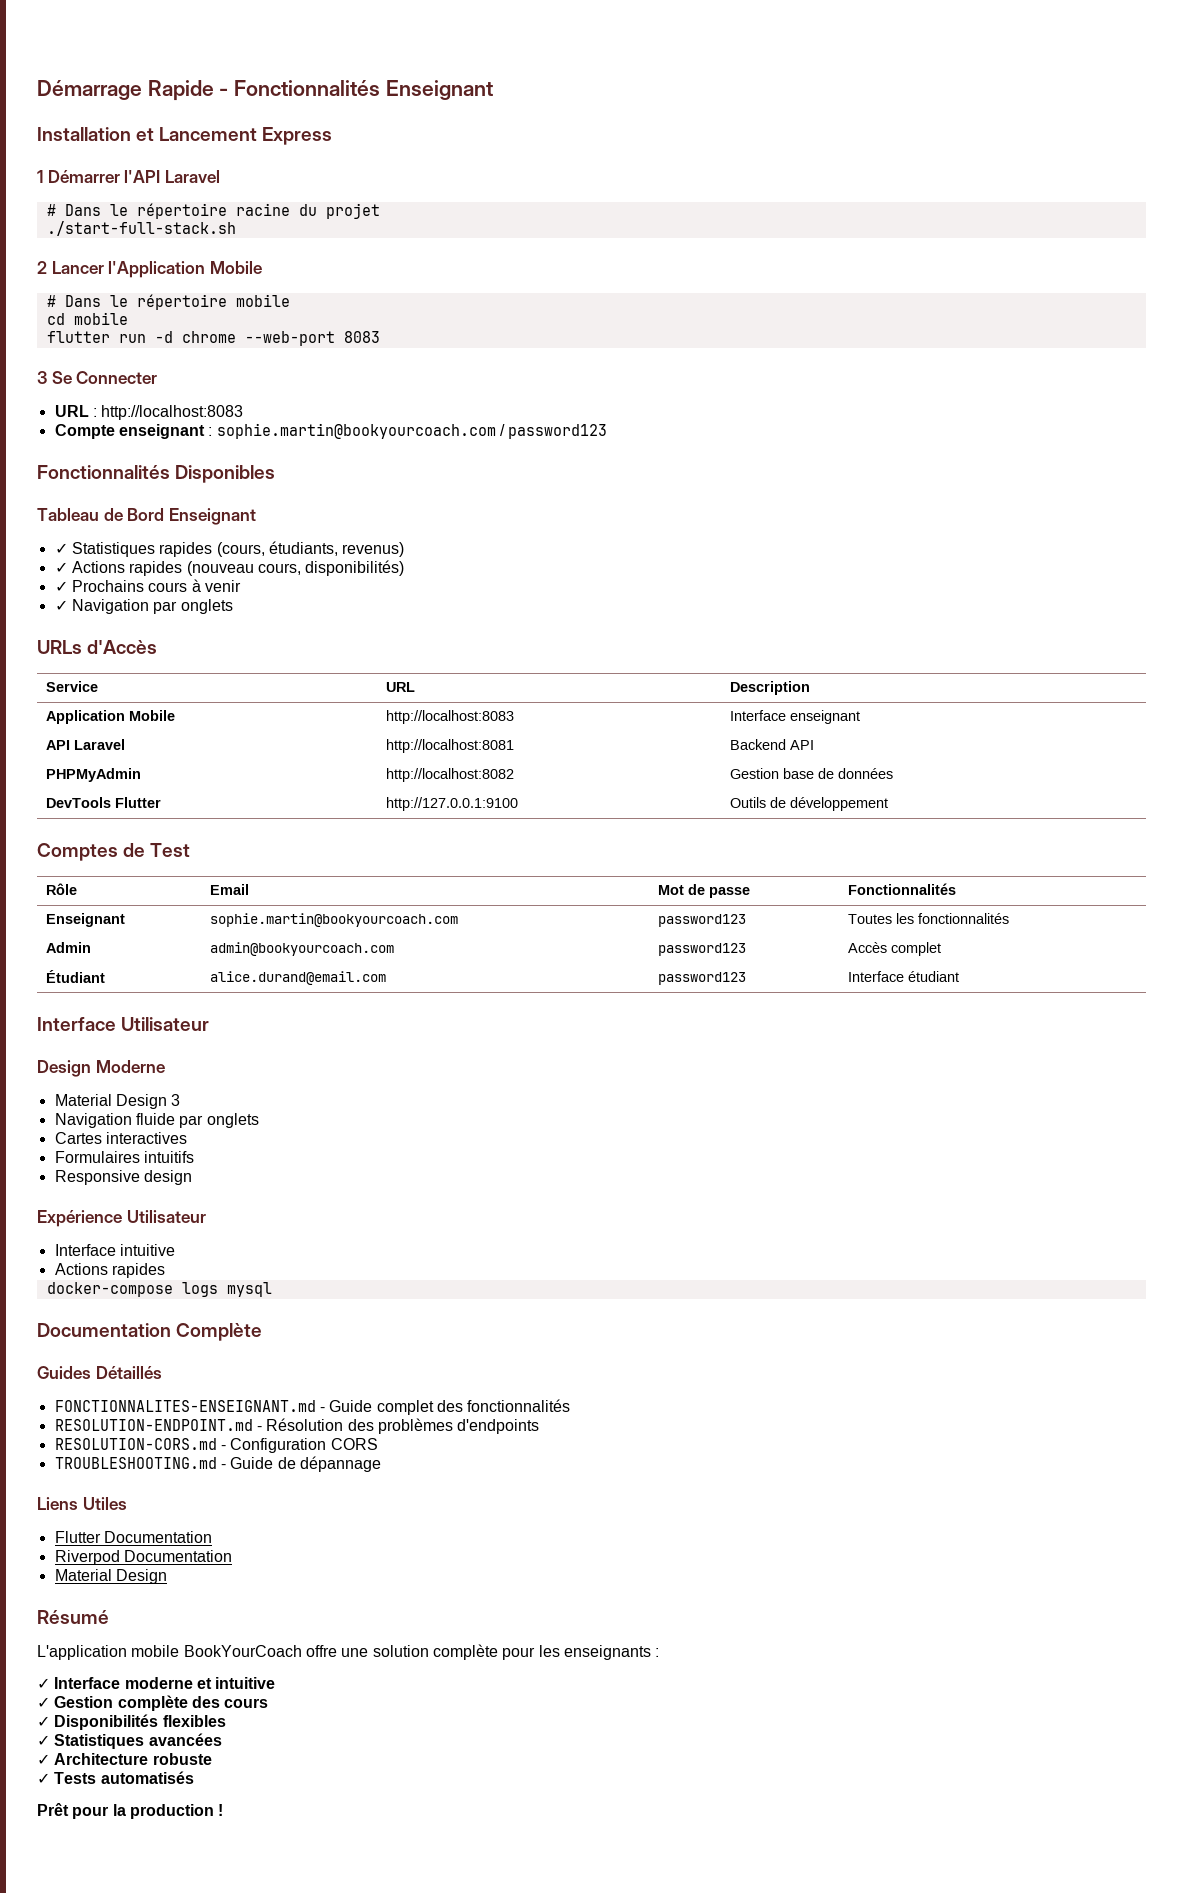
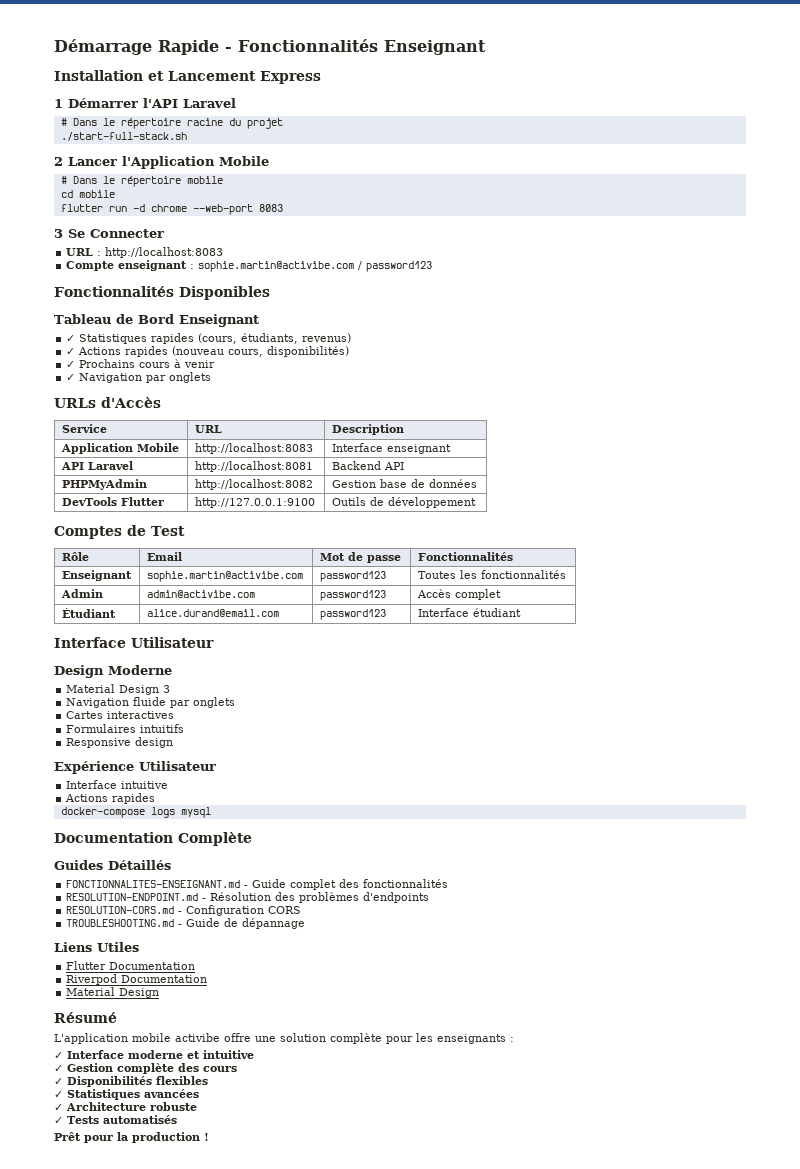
[216,423,496,439] sophie.martin@bookyourcoach.com -> [198,261,355,272] sophie.martin@activibe.com
[209,913,458,927] sophie.martin@bookyourcoach.com -> [146,571,303,582] sophie.martin@activibe.com
[209,942,394,956] admin@bookyourcoach.com -> [146,590,255,598] admin@activibe.com
[183,1645,302,1657] BookYourCoach -> [175,1033,220,1042] activibe

